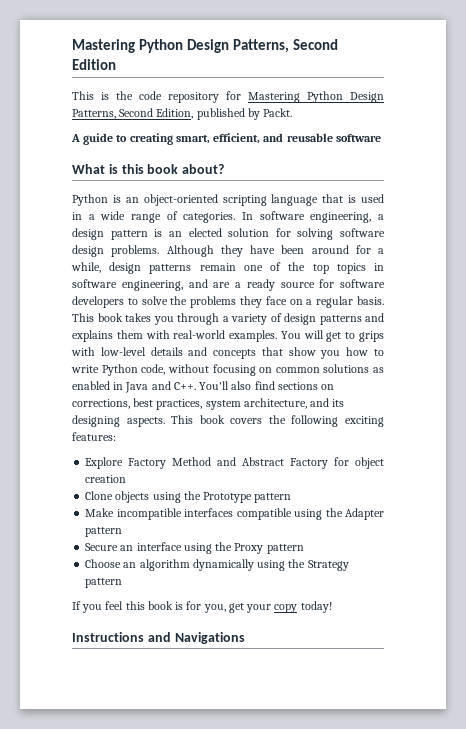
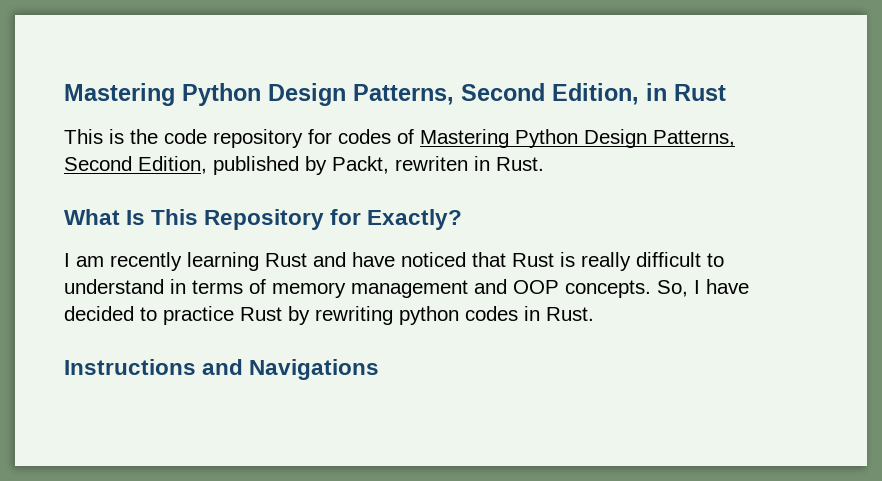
[72,39,338,53] [72,59,116,70] Mastering Python Design Patterns, Second Edition -> [64,83,726,106] Mastering Python Design Patterns, Second Edition, in Rust
(241, 95) none -> [338,129,414,144] codes of
[263,108,293,117] [71,133,381,145] [72,164,225,174] [72,194,384,206] [72,211,384,223] [72,228,385,240] [72,245,384,257] [71,262,384,274] [72,279,385,291] [72,296,384,308] [72,313,384,325] [72,330,384,342] [71,347,384,359] [71,364,384,376] [72,381,335,393] [72,398,345,410] [72,415,384,427] [72,432,116,441] [85,457,384,469] [85,475,127,483] [85,491,292,503] [85,508,384,520] [85,527,123,537] [85,542,304,554] [85,559,349,571] [85,578,123,588] [72,601,332,613] Packt. // A guide to creating smart, efficient, and reusable software // What is this book about? // Python is an object-oriented scripting language that is used in a wide range of categories. In software engineering, a design pattern is an elected solution for solving software design problems. Although they have been around for a while, design patterns remain one of the top topics in software engineering, and are a ready source for software developers to solve the problems they face on a regular basis. This book takes you through a variety of design patterns and explains them with real-world examples. You will get to grips with low-level details and concepts that show you how to write Python code, without focusing on common solutions as enabled in Java and C++. You'll also find sections on corrections, best practices, system architecture, and its designing aspects. This book covers the following exciting features: // Explore Factory Method and Abstract Factory for object creation // Clone objects using the Prototype pattern // Make incompatible interfaces compatible using the Adapter pattern // Secure an interface using the Proxy pattern // Choose an algorithm dynamically using the Strategy pattern // If you feel this book is for you, get your copy today! -> [332,156,544,174] [64,209,463,230] [64,252,724,271] [64,279,749,298] [64,306,594,325] Packt, rewriten in Rust. // What Is This Repository for Exactly? // I am recently learning Rust and have noticed that Rust is really difficult to understand in terms of memory management and OOP concepts. So, I have decided to practice Rust by rewriting python codes in Rust.

